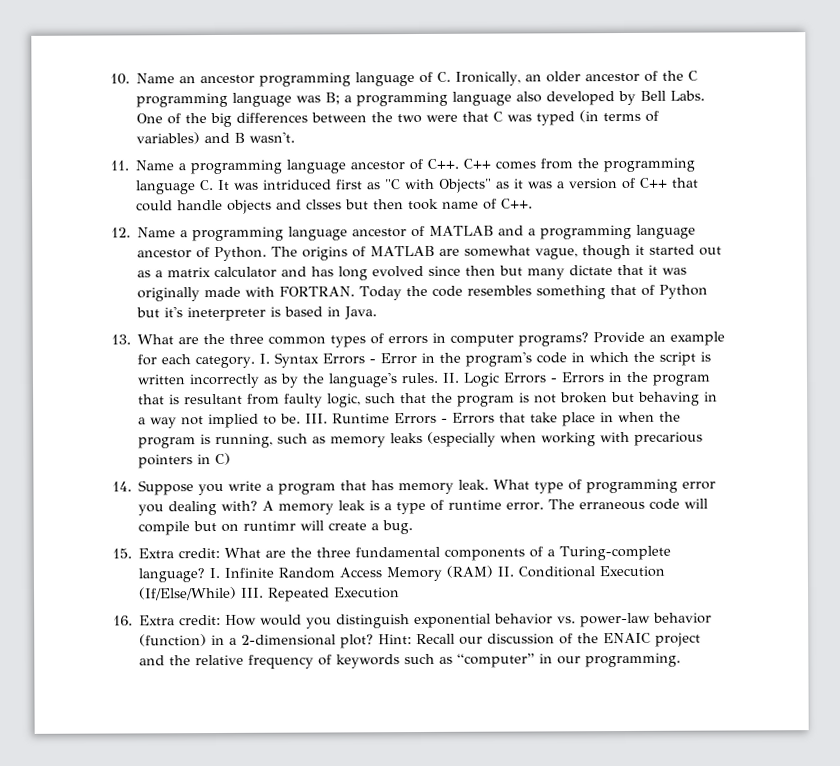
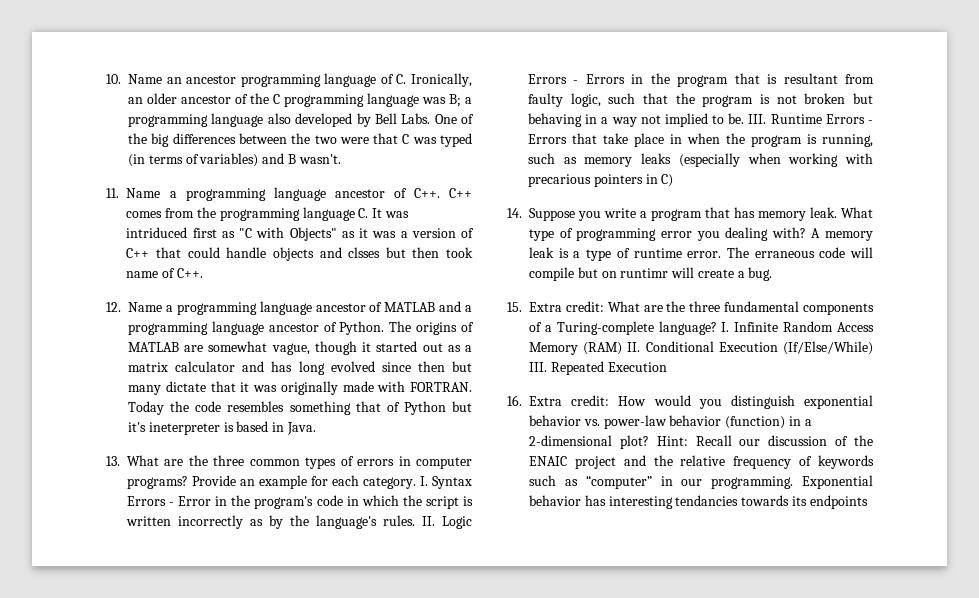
(682, 660) none -> [802,475,873,489] [529,495,868,509] Exponential behavior has interesting tendancies towards its endpoints

